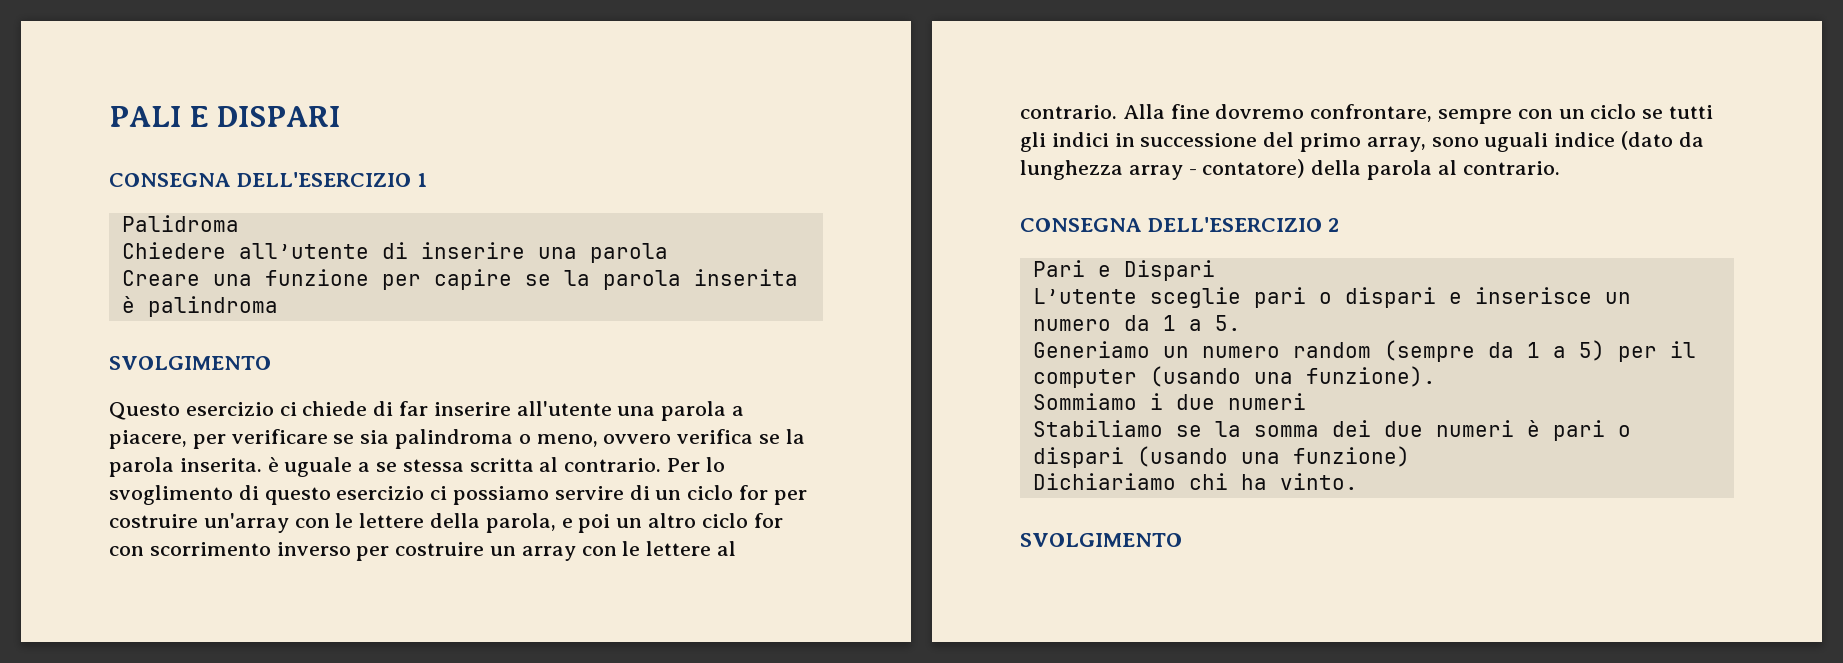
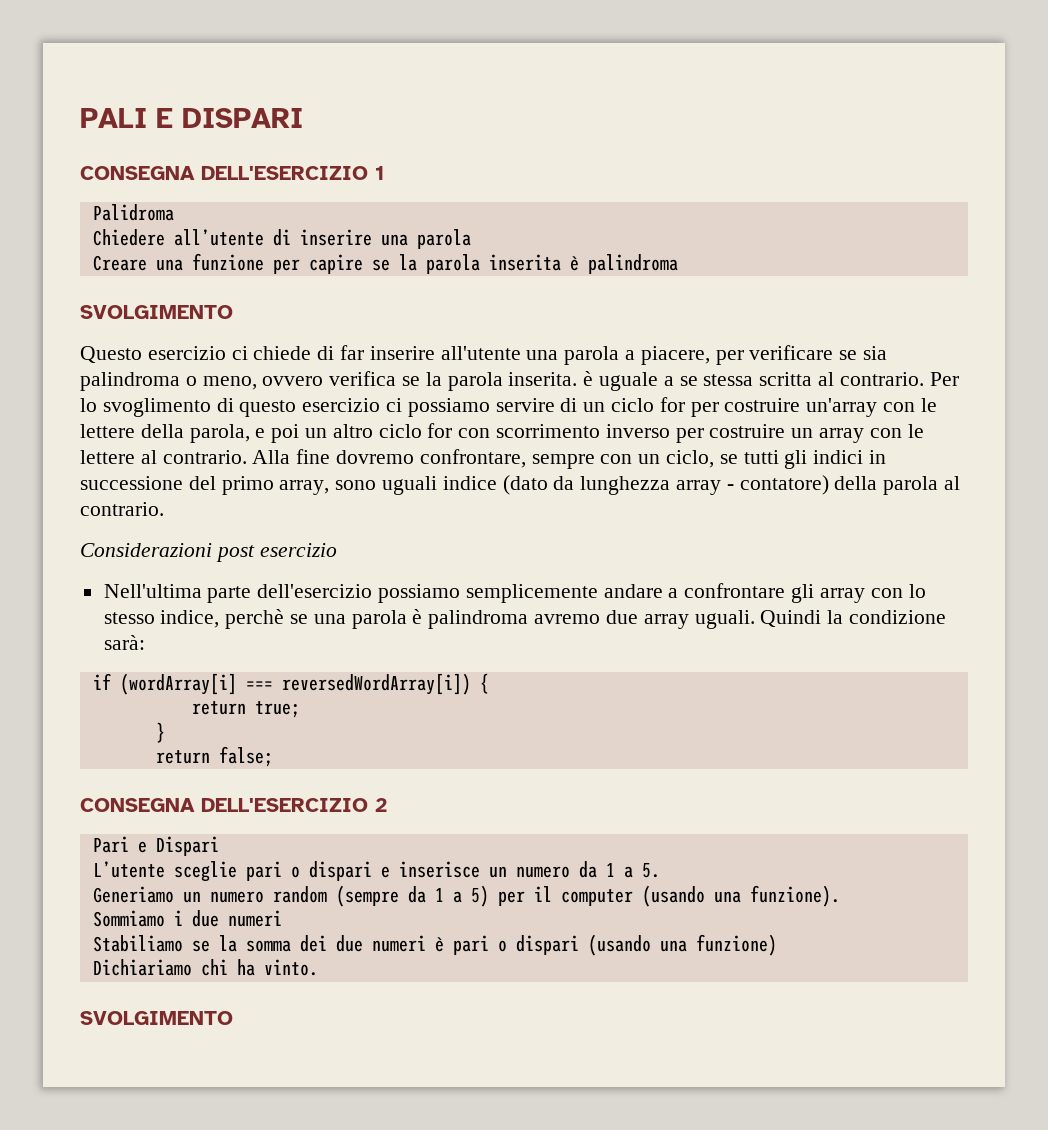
[1590,104,1637,119] ciclo -> [666,450,715,468] ciclo,
(1560, 168) none -> [80,543,337,562] [103,583,926,603] [103,609,946,629] [103,635,145,650] [92,673,489,695] [191,701,300,718] [155,722,165,743] [155,746,273,767] // Considerazioni post esercizio // Nell'ultima parte dell'esercizio possiamo semplicemente andare a confrontare gli array con lo stesso indice, perchè se una parola è palindroma avremo due array uguali. Quindi la condizione sarà: // if (wordArray[i] === reversedWordArray[i]) { // return true; // } // return false;

